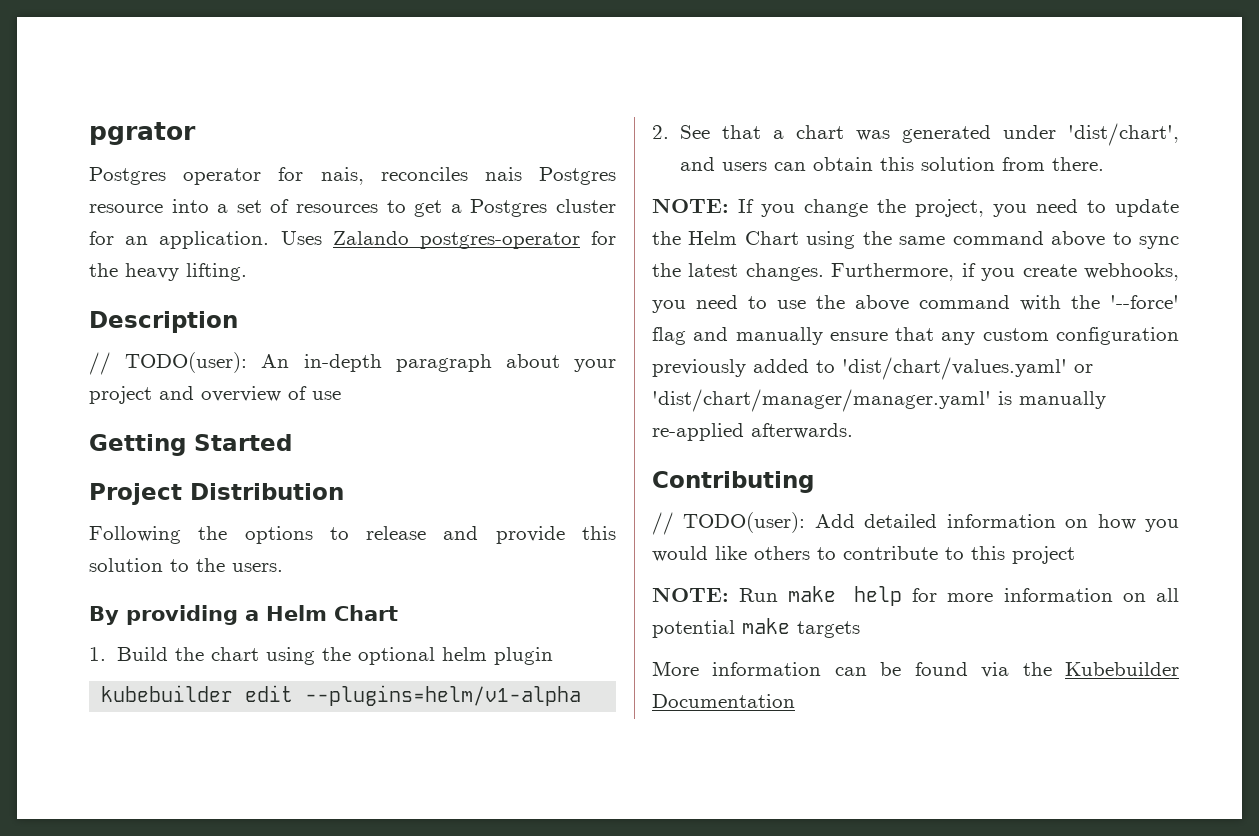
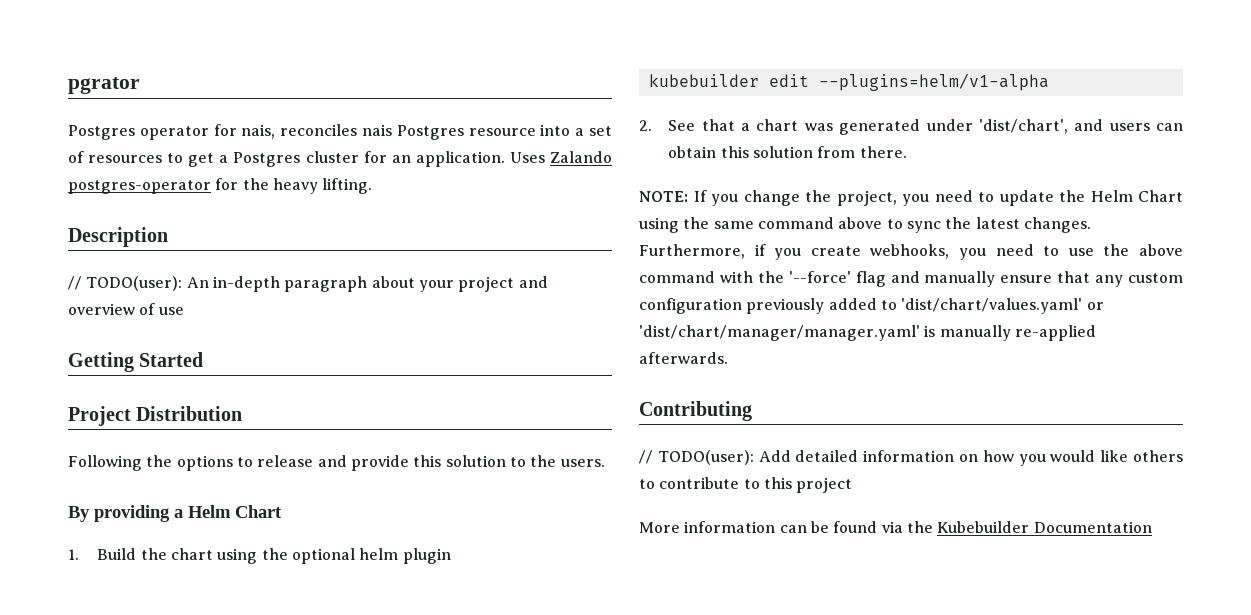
[652,586,1179,606] [652,618,860,638] // NOTE: Run make help for more information on all potential make targets -> (853, 485) none

